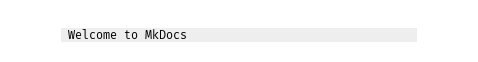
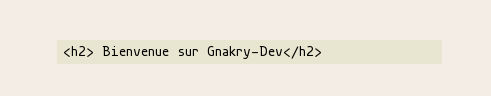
[68,29,188,39] Welcome to MkDocs -> [63,46,323,59] <h2> Bienvenue sur Gnakry-Dev</h2>

